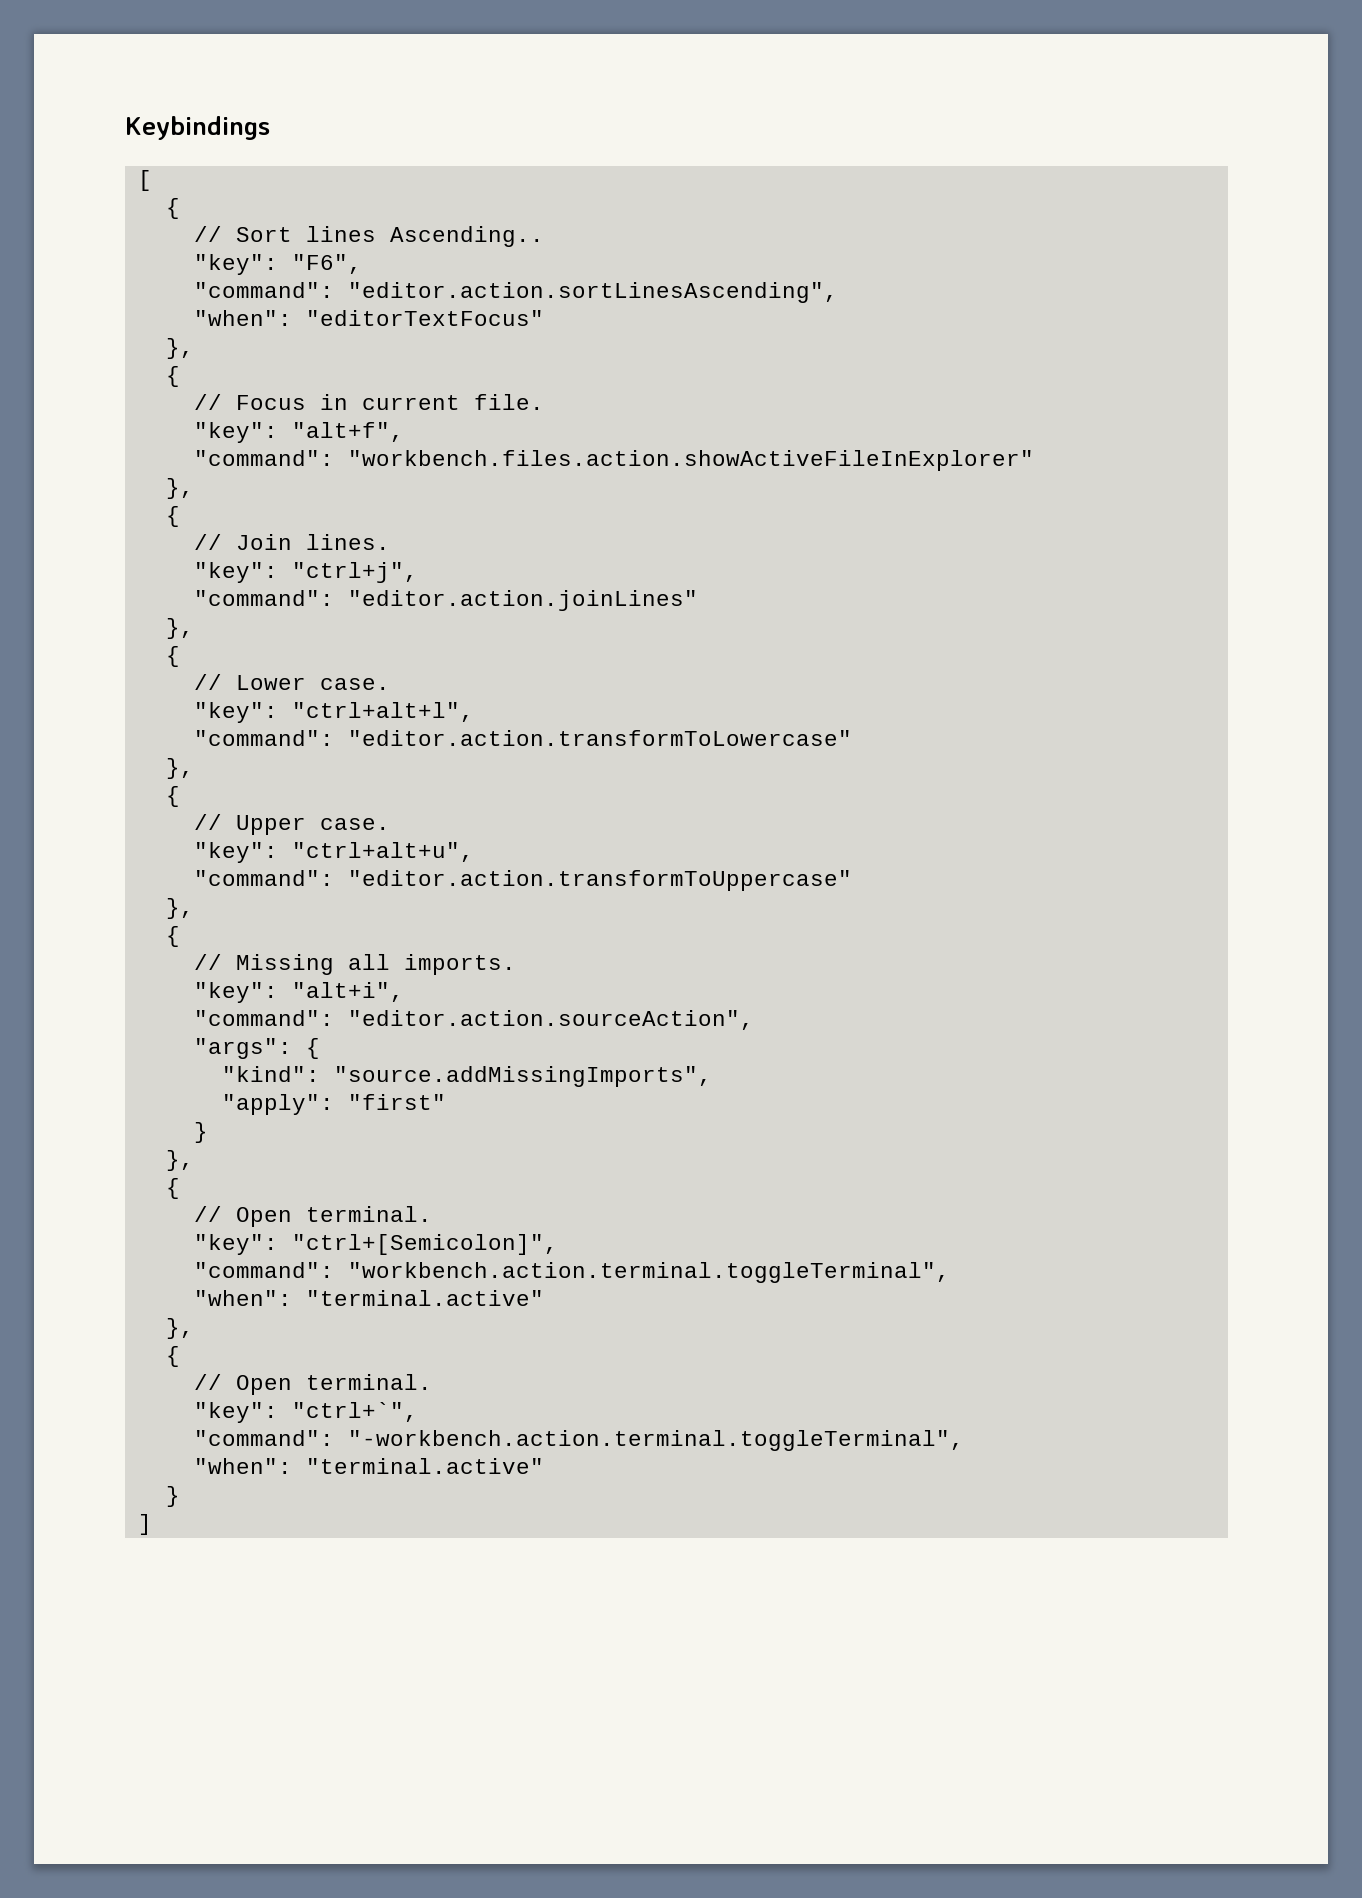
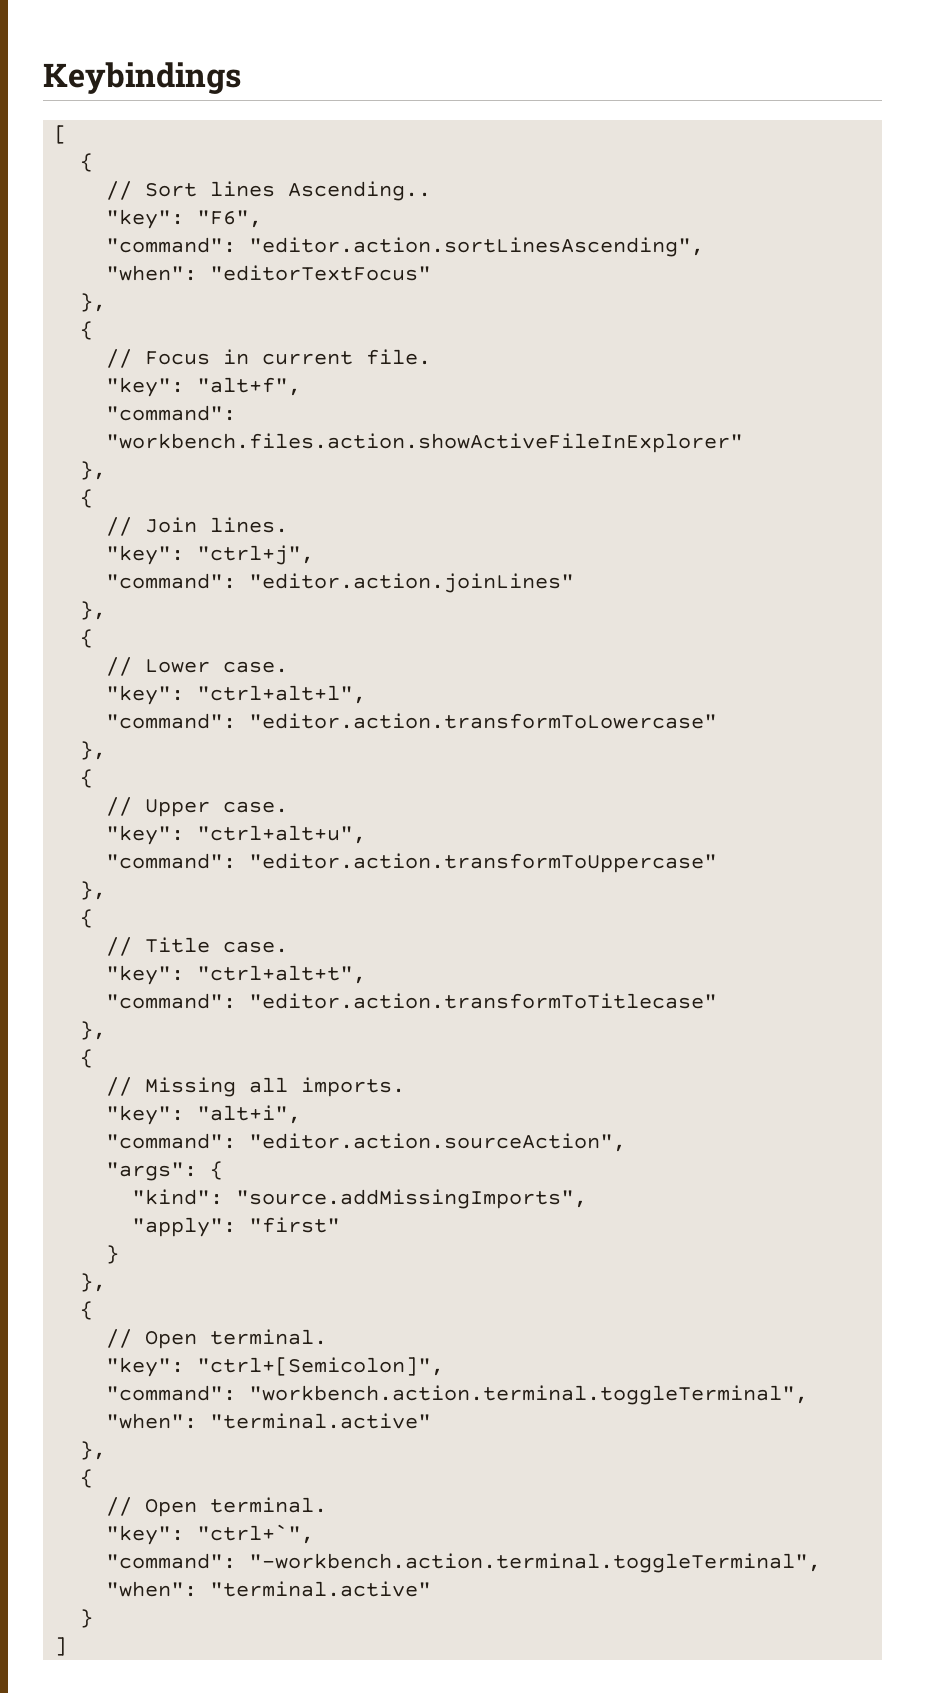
(180, 936) none -> [105,937,288,956] [105,965,366,985] [105,993,717,1009] [79,1021,106,1040] [79,1049,93,1068] // // Title case. // "key": "ctrl+alt+t", // "command": "editor.action.transformToTitlecase" // }, // {

